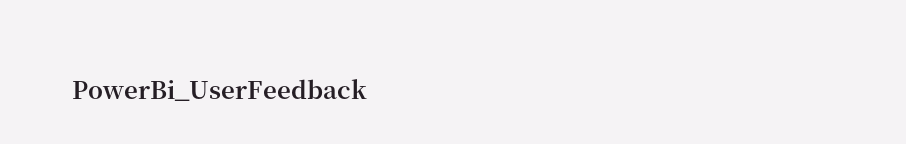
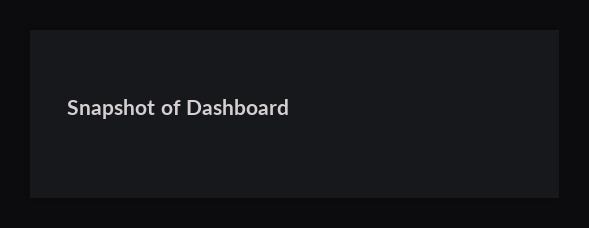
[72,79,367,101] PowerBi_UserFeedback -> [67,99,290,119] Snapshot of Dashboard

